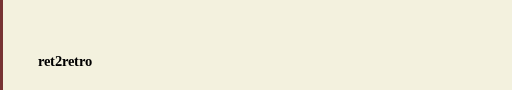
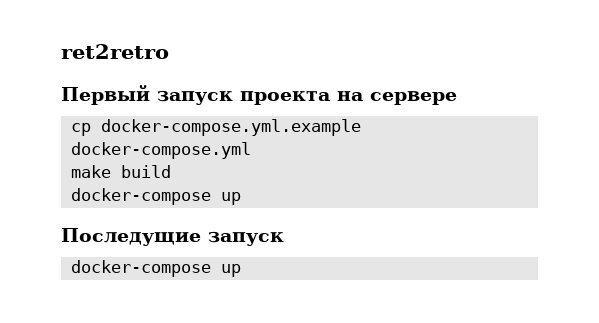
(92, 61) none -> [61,85,457,105] [70,119,361,136] [70,142,251,159] [70,165,171,178] [70,188,241,205] [61,228,284,246] [70,260,241,277] // Первый запуск проекта на сервере // cp docker-compose.yml.example docker-compose.yml // make build // docker-compose up // Последущие запуск // docker-compose up

